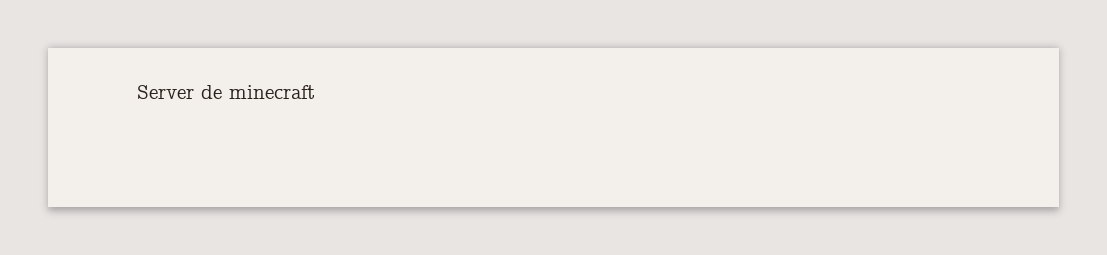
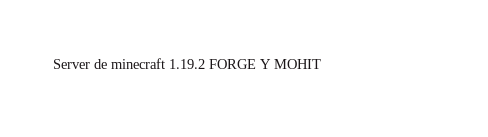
(315, 92) none -> [169,59,321,69] 1.19.2 FORGE Y MOHIT

